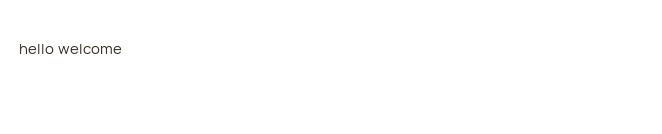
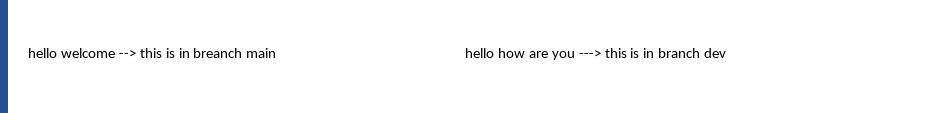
(123, 49) none -> [118,48,277,58] [465,48,727,60] --> this is in breanch main // hello how are you ---> this is in branch dev

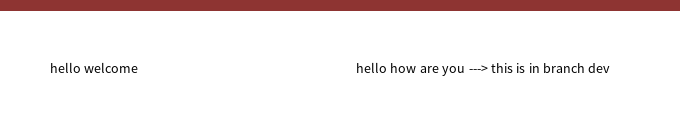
[118,48,277,58] --> this is in breanch main -> (139, 67) none

